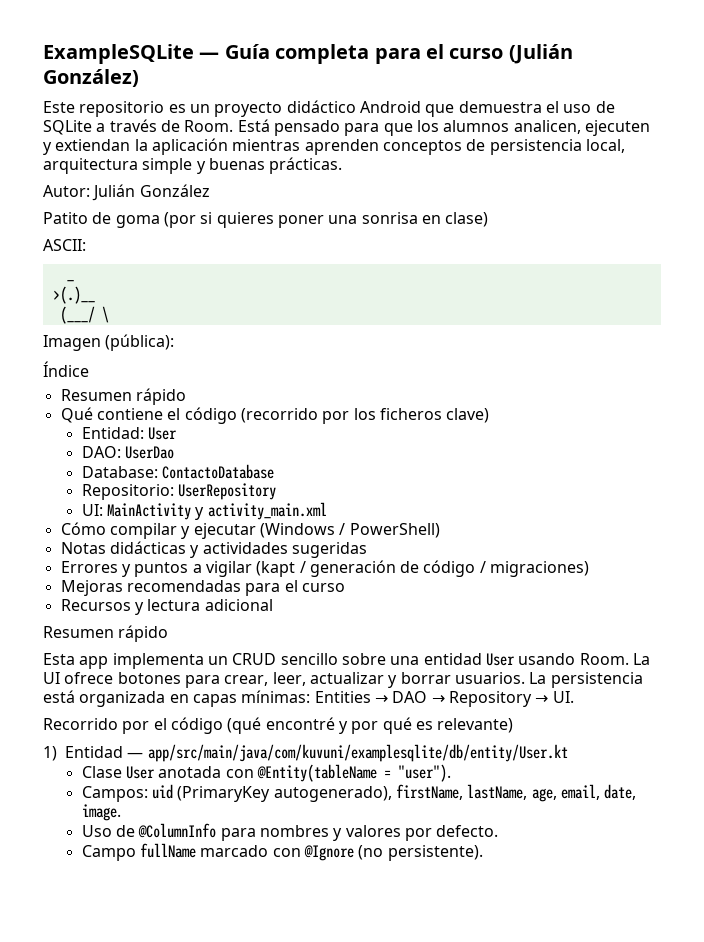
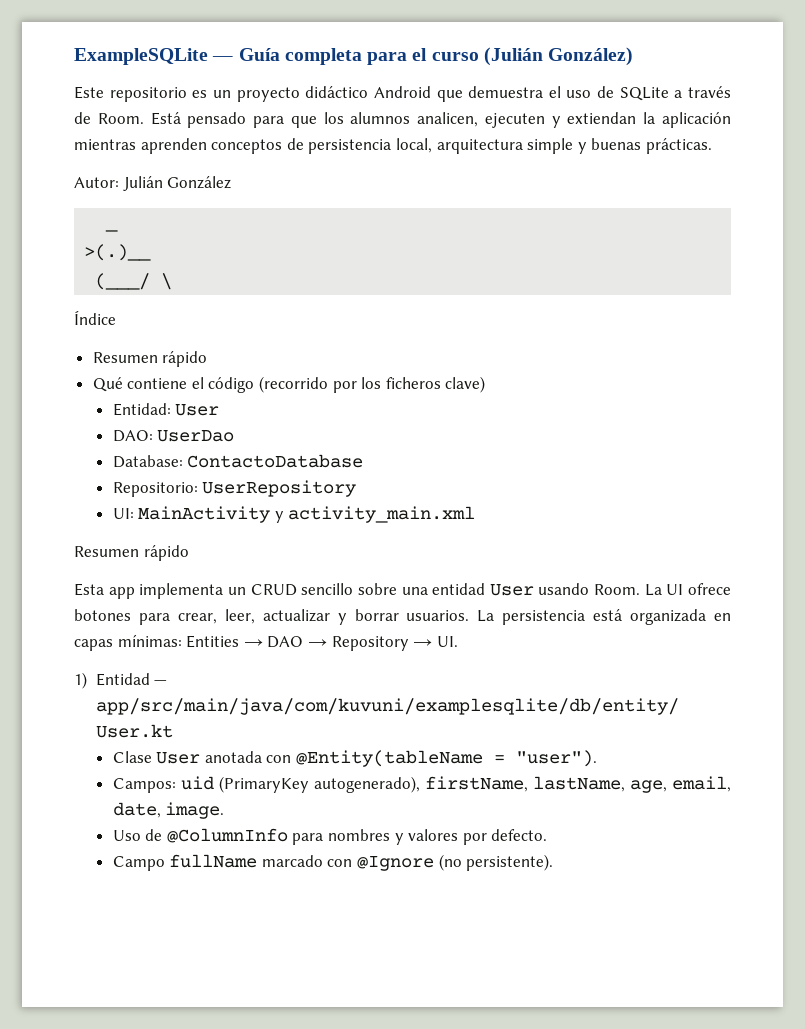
[43,212,489,228] [43,239,86,251] // Patito de goma (por si quieres poner una sonrisa en clase) // ASCII: -> (232, 182) none
[43,334,175,351] // Imagen (pública): -> (173, 281) none
[60,522,440,539] [60,541,367,558] [60,560,590,577] [60,580,345,596] [60,599,273,615] // Cómo compilar y ejecutar (Windows / PowerShell) // Notas didácticas y actividades sugeridas // Errores y puntos a vigilar (kapt / generación de código / migraciones) // Mejoras recomendadas para el curso // Recursos y lectura adicional -> (476, 514) none
[43,717,514,734] // Recorrido por el código (qué encontré y por qué es relevante) -> (458, 641) none

